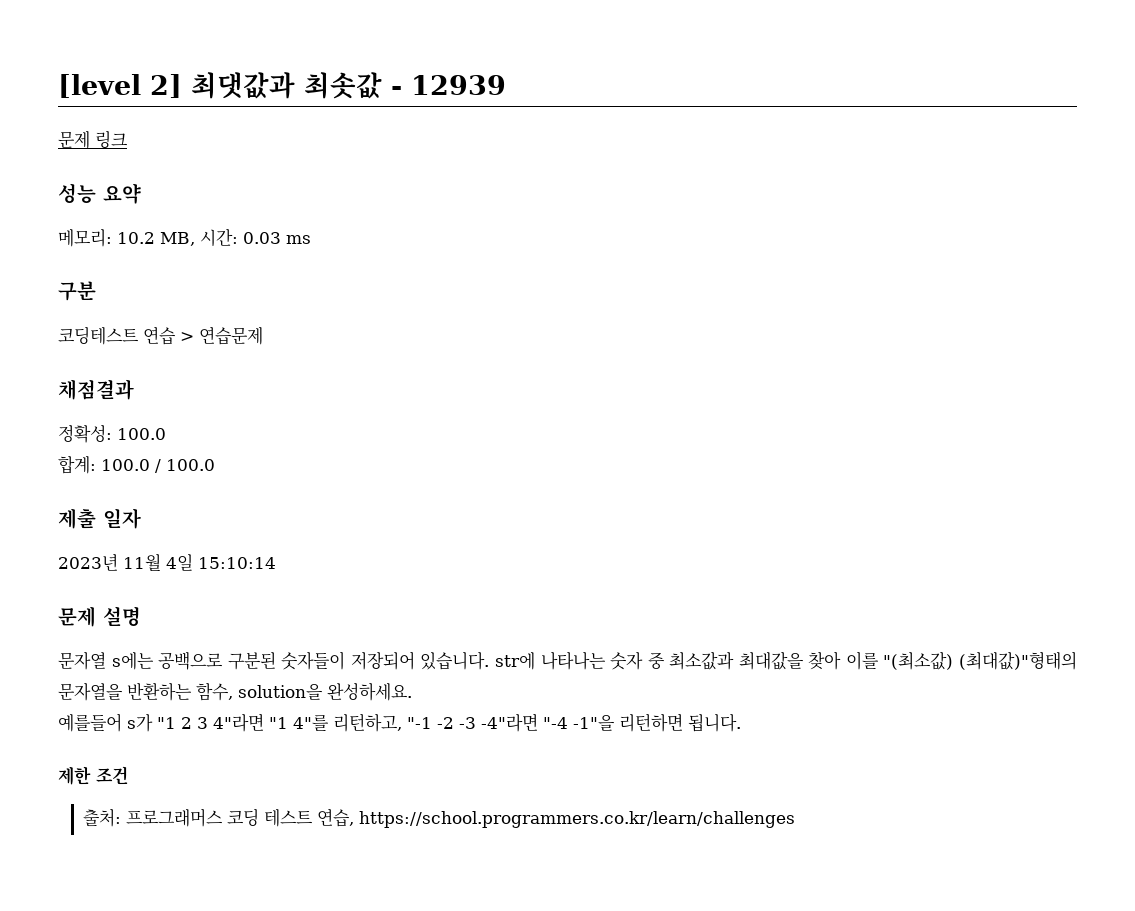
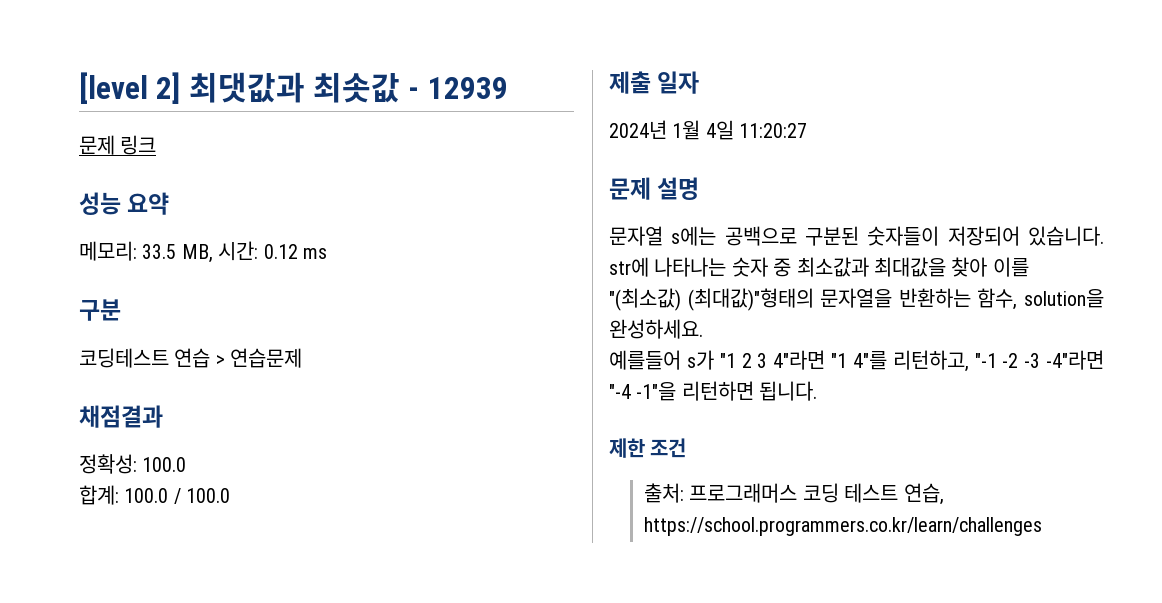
[117,232,155,244] 10.2 -> [142,244,177,259] 33.5
[243,232,281,244] 0.03 -> [263,244,298,259] 0.12
[58,554,276,571] 2023년 11월 4일 15:10:14 -> [609,120,808,140] 2024년 1월 4일 11:20:27

